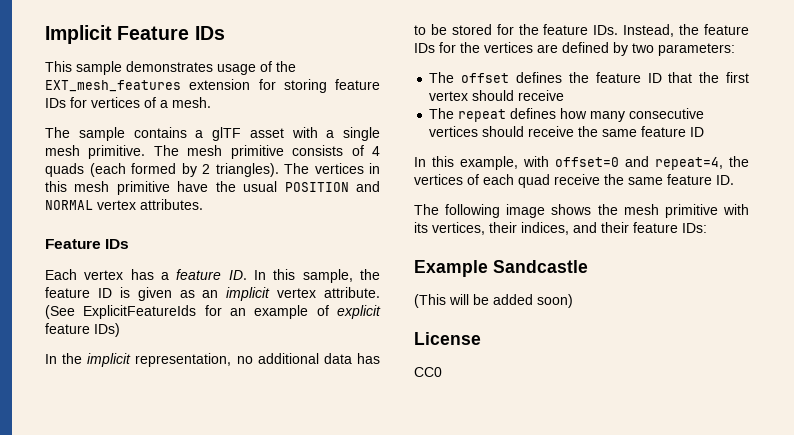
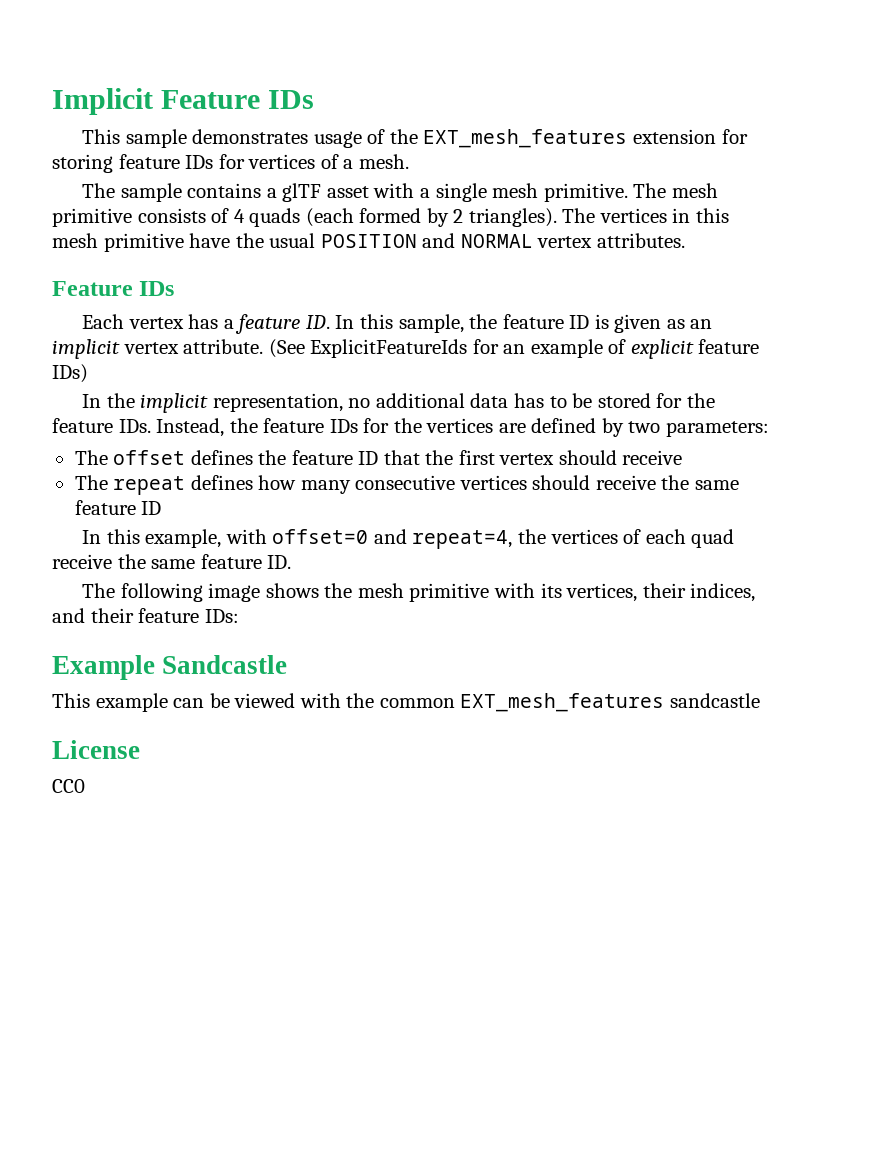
[414,294,573,308] (This will be added soon) -> [52,693,760,712] This example can be viewed with the common EXT_mesh_features sandcastle

